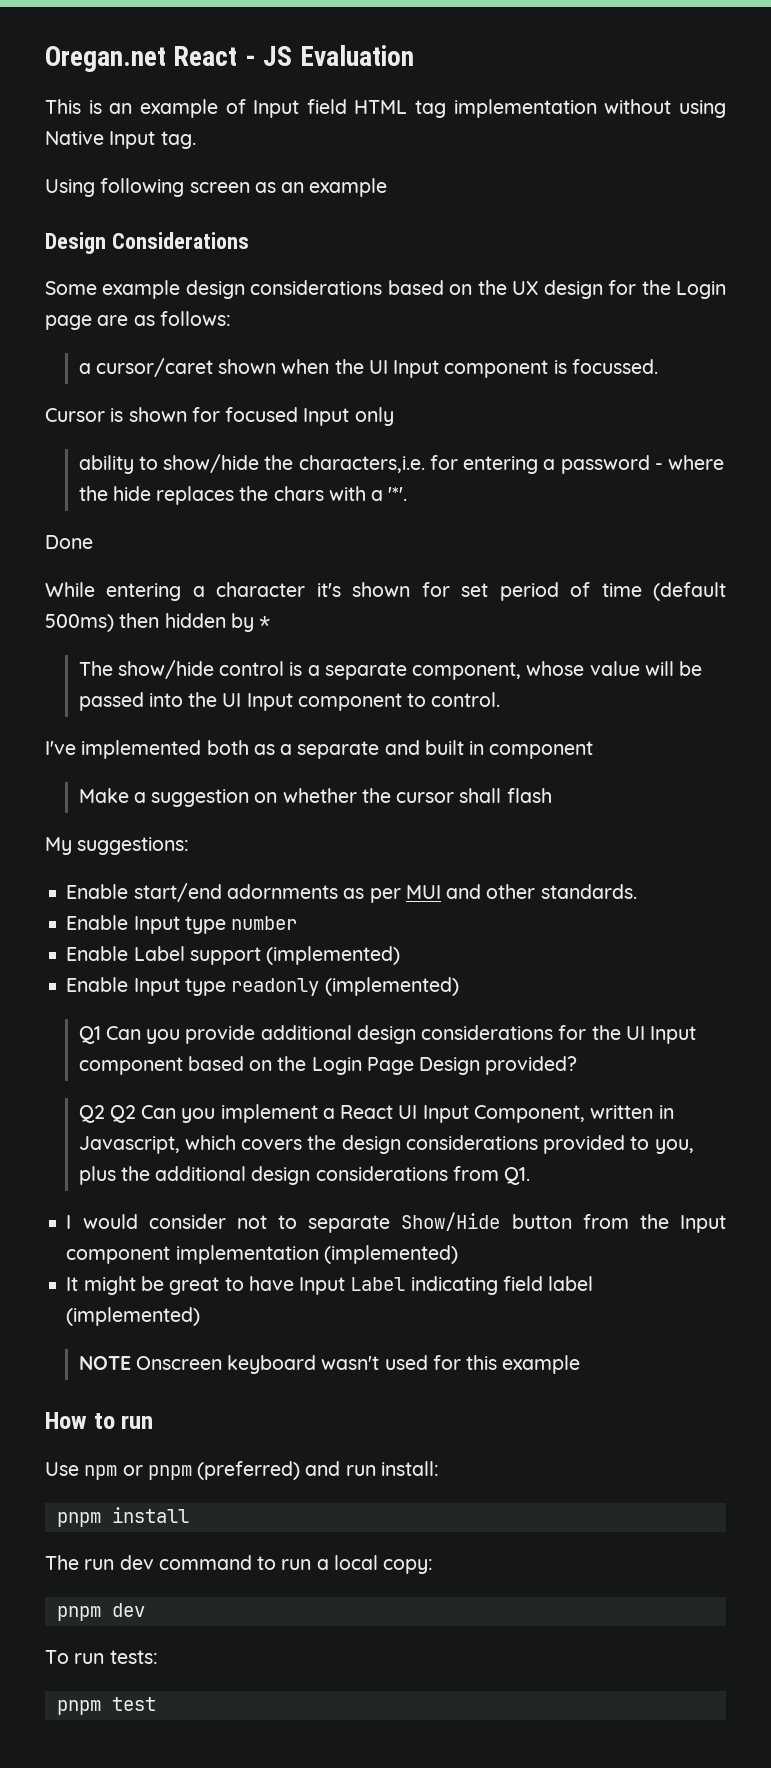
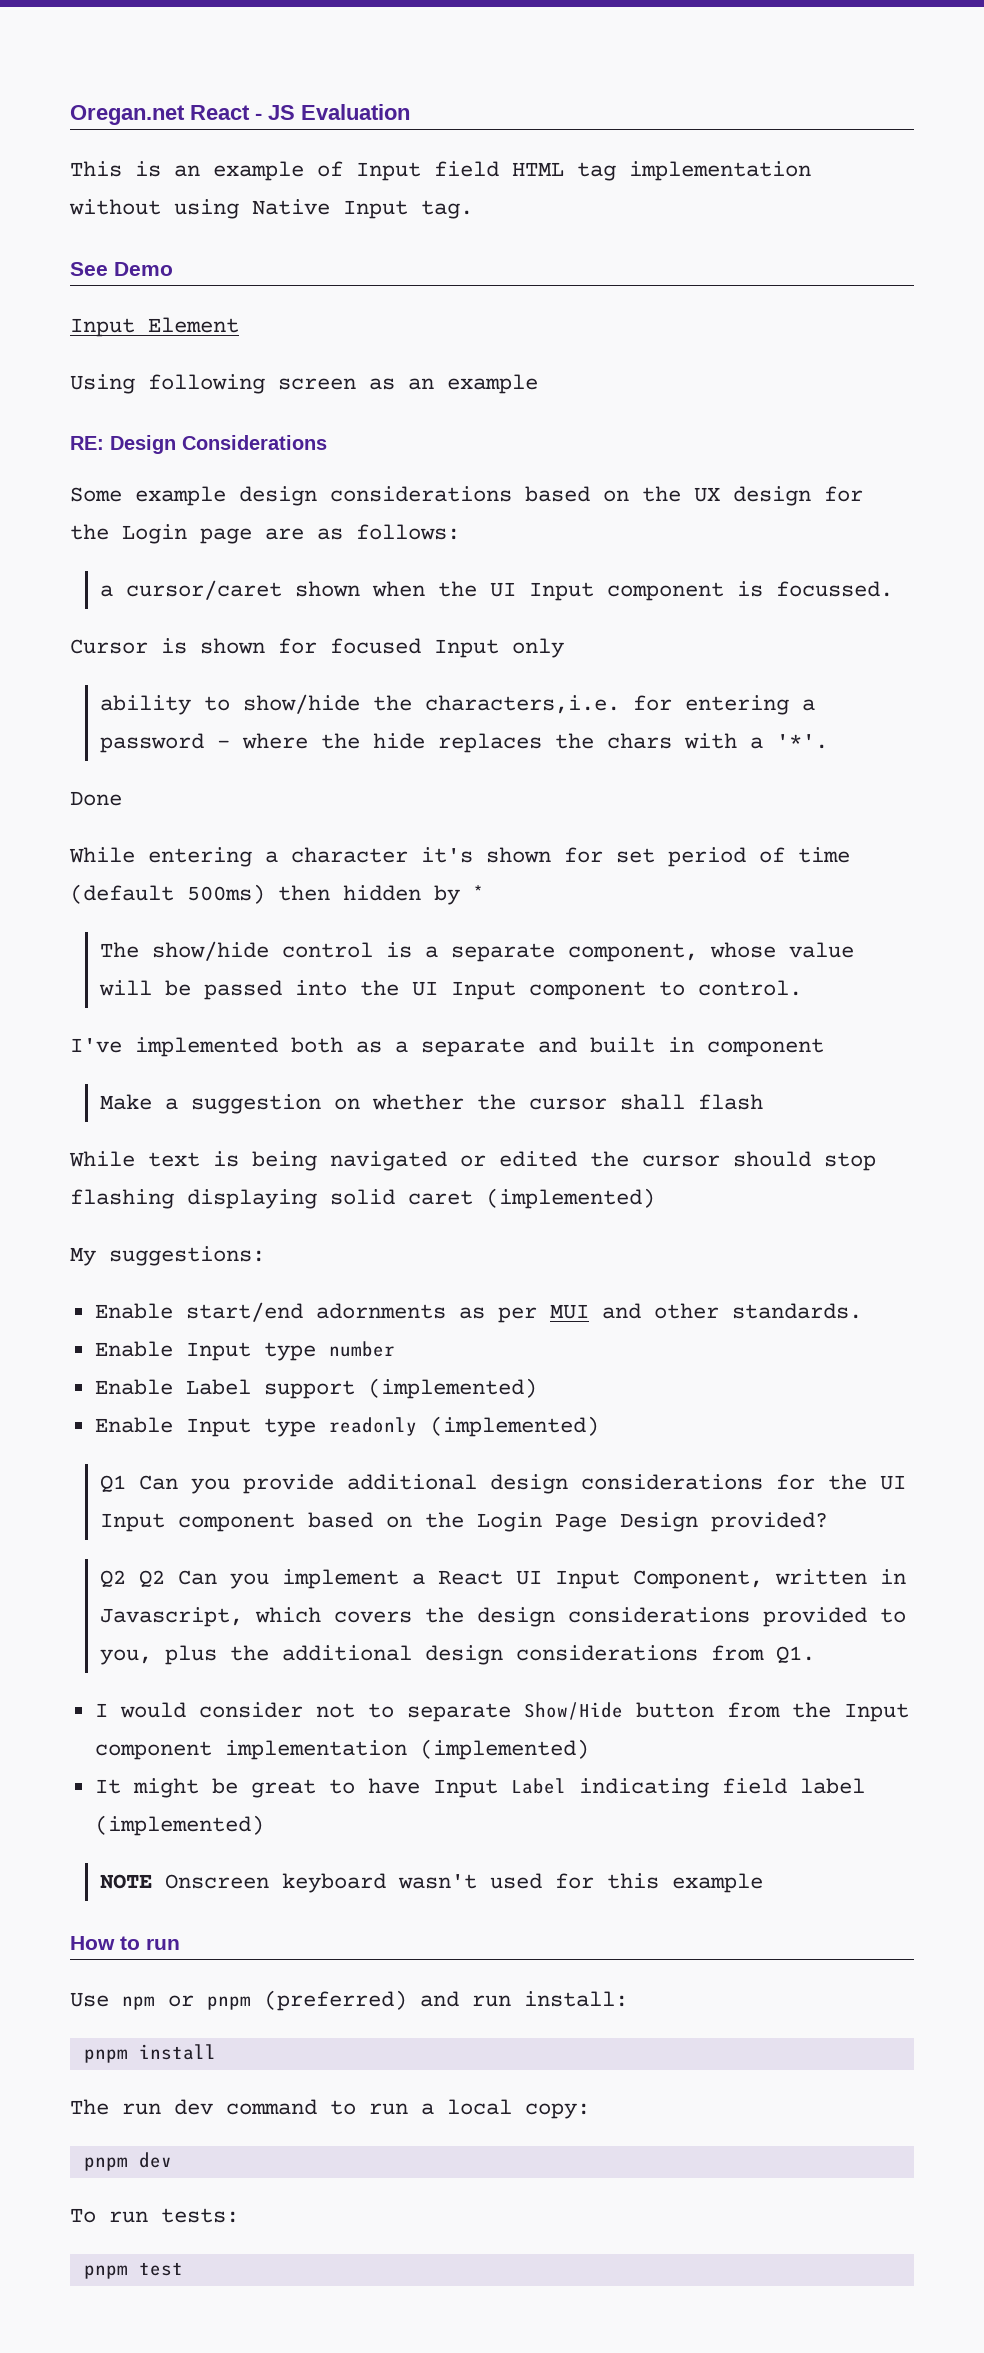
(196, 140) none -> [70,262,173,276] [70,317,239,337] // See Demo // Input Element
(388, 187) none -> [70,436,104,450] RE:
(552, 795) none -> [69,1151,876,1171] [70,1188,655,1209] // While text is being navigated or edited the cursor should stop flashing displaying solid caret (implemented)

